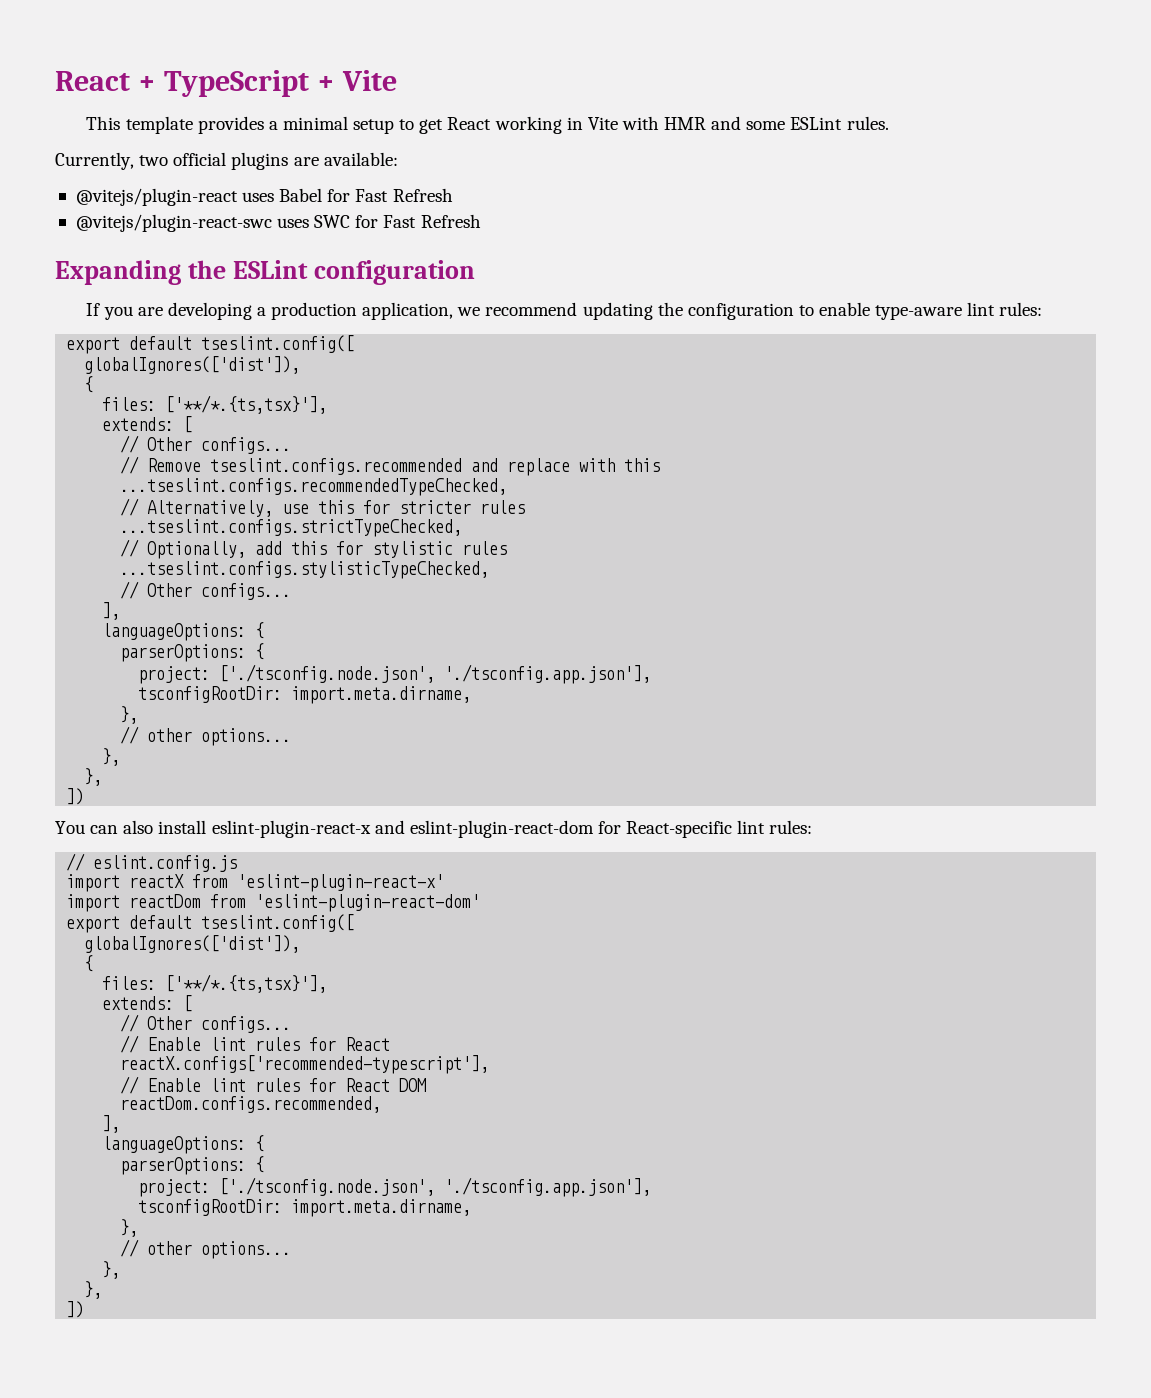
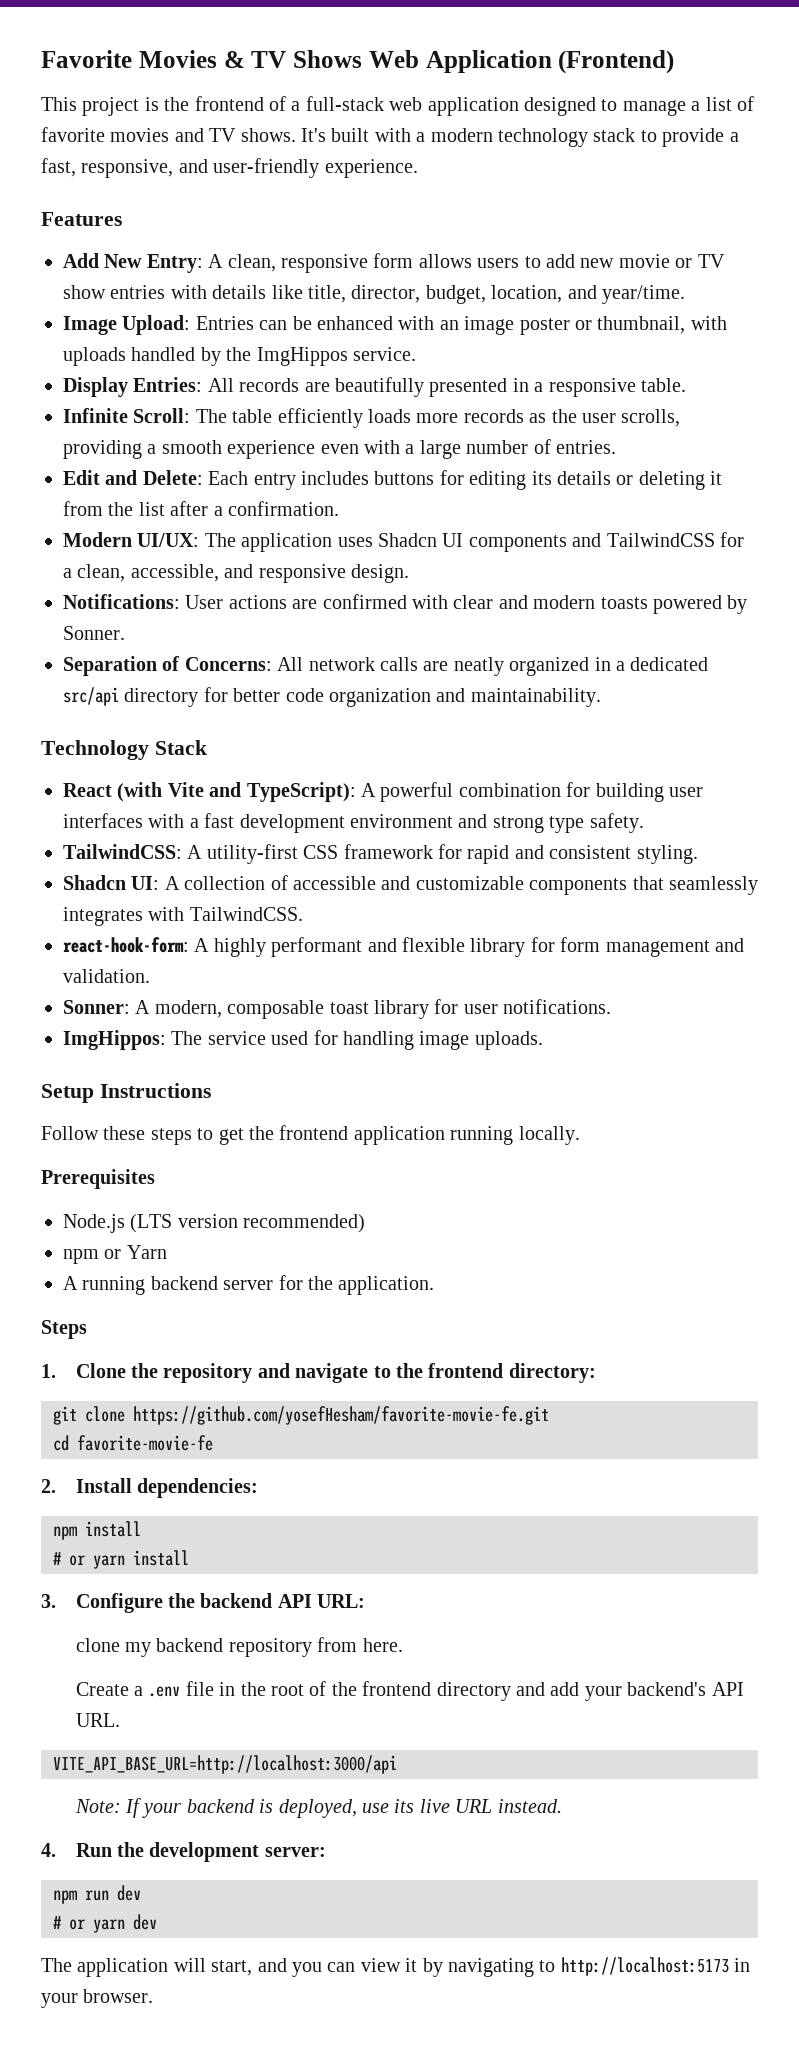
[55,70,397,97] [86,116,889,134] [55,152,398,170] [75,188,453,206] [75,214,481,232] [55,260,475,285] [86,302,1043,320] [66,335,355,354] [84,356,301,374] [84,376,94,393] [102,395,328,414] [102,416,193,433] [120,435,292,454] [120,456,661,476] [120,478,508,496] [120,498,526,517] [120,519,463,537] [120,539,508,559] [120,561,490,579] [120,581,292,600] [102,602,121,620] [102,622,265,641] [120,643,265,662] [138,664,652,684] [138,686,472,704] [120,706,139,724] [120,726,292,746] [102,748,121,766] [84,768,103,786] [66,788,85,805] [55,820,813,838] [66,853,238,872] [66,874,445,892] [66,894,481,912] [66,914,355,933] [84,935,301,953] [84,955,94,972] [102,974,328,993] [102,995,193,1012] [120,1014,292,1033] [120,1035,391,1053] [120,1055,490,1074] [120,1076,427,1094] [120,1096,382,1113] [102,1115,121,1133] [102,1135,265,1154] [120,1156,265,1175] [138,1177,652,1197] [138,1199,472,1217] [120,1219,139,1237] [120,1239,292,1259] [102,1261,121,1279] [84,1281,103,1299] [66,1301,85,1318] React + TypeScript + Vite // This template provides a minimal setup to get React working in Vite with HMR and some ESLint rules. // Currently, two official plugins are available: // @vitejs/plugin-react uses Babel for Fast Refresh // @vitejs/plugin-react-swc uses SWC for Fast Refresh // Expanding the ESLint configuration // If you are developing a production application, we recommend updating the configuration to enable type-aware lint rules: // export default tseslint.config([ // globalIgnores(['dist']), // { // files: ['**/*.{ts,tsx}'], // extends: [ // // Other configs... // // Remove tseslint.configs.recommended and replace with this // ...tseslint.configs.recommendedTypeChecked, // // Alternatively, use this for stricter rules // ...tseslint.configs.strictTypeChecked, // // Optionally, add this for stylistic rules // ...tseslint.configs.stylisticTypeChecked, // // Other configs... // ], // languageOptions: { // parserOptions: { // project: ['./tsconfig.node.json', './tsconfig.app.json'], // tsconfigRootDir: import.meta.dirname, // }, // // other options... // }, // }, // ]) // You can also install eslint-plugin-react-x and eslint-plugin-react-dom for React-specific lint rules: // // eslint.config.js // import reactX from 'eslint-plugin-react-x' // import reactDom from 'eslint-plugin-react-dom' // export default tseslint.config([ // globalIgnores(['dist']), // { // files: ['**/*.{ts,tsx}'], // extends: [ // // Other configs... // // Enable lint rules for React // reactX.configs['recommended-typescript'], // // Enable lint rules for React DOM // reactDom.configs.recommended, // ], // languageOptions: { // parserOptions: { // project: ['./tsconfig.node.json', './tsconfig.app.json'], // tsconfigRootDir: import.meta.dirname, // }, // // other options... // }, // }, // ]) -> [41,50,675,74] [41,96,754,116] [41,127,739,147] [41,158,418,178] [41,212,122,226] [63,253,725,273] [63,285,685,304] [63,315,727,335] [63,347,416,366] [63,377,686,397] [63,408,681,428] [63,439,616,459] [63,470,723,490] [63,501,339,516] [63,532,744,552] [63,564,409,583] [63,594,748,614] [63,626,125,640] [63,656,709,676] [63,687,601,707] [41,740,207,760] [63,782,703,802] [63,813,644,833] [63,844,698,864] [63,875,758,895] [63,907,303,926] [63,937,744,957] [63,969,150,983] [63,999,612,1019] [63,1030,543,1050] [41,1083,211,1103] [41,1125,580,1145] [41,1169,155,1189] [63,1214,366,1233] [63,1245,167,1264] [63,1275,435,1295] [41,1320,87,1339] [41,1363,596,1383] [53,1406,549,1425] [53,1435,213,1451] [41,1478,258,1498] [53,1521,141,1540] [53,1550,189,1569] [41,1593,366,1613] [75,1637,403,1657] [75,1681,744,1701] [75,1713,120,1727] [53,1755,397,1774] [74,1798,562,1818] [41,1842,326,1862] [53,1885,141,1904] [53,1914,157,1933] [41,1957,751,1977] [41,1989,154,2008] Favorite Movies & TV Shows Web Application (Frontend) // This project is the frontend of a full-stack web application designed to manage a list of favorite movies and TV shows. It's built with a modern technology stack to provide a fast, responsive, and user-friendly experience. // Features // Add New Entry: A clean, responsive form allows users to add new movie or TV show entries with details like title, director, budget, location, and year/time. // Image Upload: Entries can be enhanced with an image poster or thumbnail, with uploads handled by the ImgHippos service. // Display Entries: All records are beautifully presented in a responsive table. // Infinite Scroll: The table efficiently loads more records as the user scrolls, providing a smooth experience even with a large number of entries. // Edit and Delete: Each entry includes buttons for editing its details or deleting it from the list after a confirmation. // Modern UI/UX: The application uses Shadcn UI components and TailwindCSS for a clean, accessible, and responsive design. // Notifications: User actions are confirmed with clear and modern toasts powered by Sonner. // Separation of Concerns: All network calls are neatly organized in a dedicated src/api directory for better code organization and maintainability. // Technology Stack // React (with Vite and TypeScript): A powerful combination for building user interfaces with a fast development environment and strong type safety. // TailwindCSS: A utility-first CSS framework for rapid and consistent styling. // Shadcn UI: A collection of accessible and customizable components that seamlessly integrates with TailwindCSS. // react-hook-form: A highly performant and flexible library for form management and validation. // Sonner: A modern, composable toast library for user notifications. // ImgHippos: The service used for handling image uploads. // Setup Instructions // Follow these steps to get the frontend application running locally. // Prerequisites // Node.js (LTS version recommended) // npm or Yarn // A running backend server for the application. // Steps // 1. Clone the repository and navigate to the frontend directory: // git clone https://github.com/yosefHesham/favorite-movie-fe.git // cd favorite-movie-fe // 2. Install dependencies: // npm install // # or yarn install // 3. Configure the backend API URL: // clone my backend repository from here. // Create a .env file in the root of the frontend directory and add your backend's API URL. // VITE_API_BASE_URL=http://localhost:3000/api // Note: If your backend is deployed, use its live URL instead. // 4. Run the development server: // npm run dev // # or yarn dev // The application will start, and you can view it by navigating to http://localhost:5173 in your browser.

